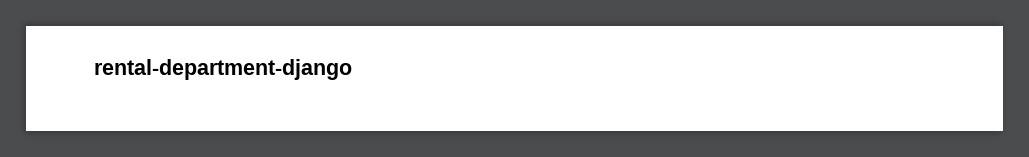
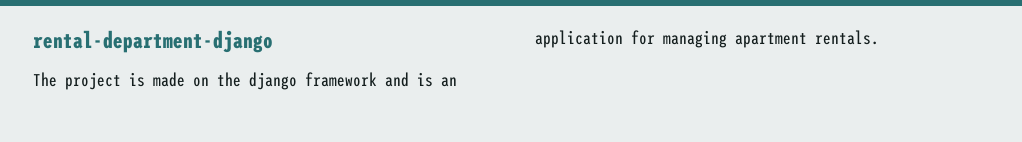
(352, 69) none -> [33,72,457,90] [535,30,879,48] // The project is made on the django framework and is an application for managing apartment rentals.

